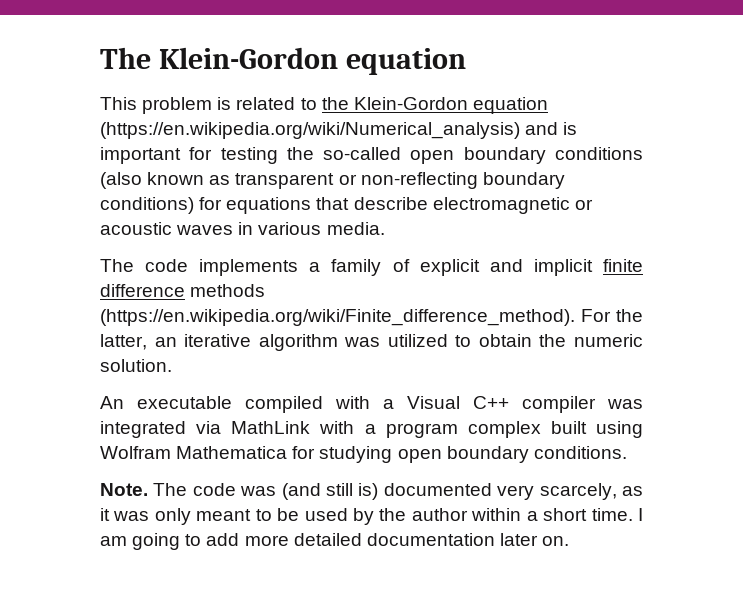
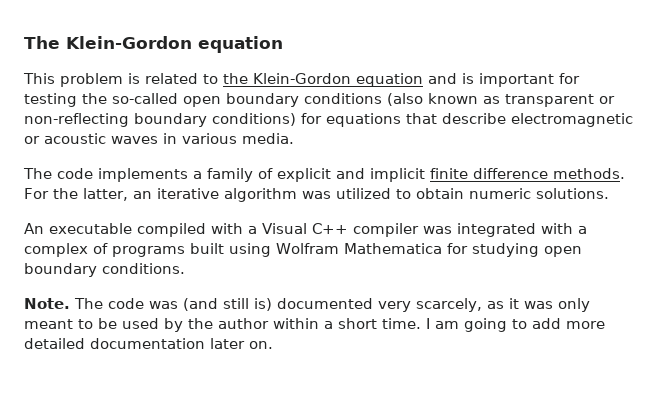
[100,122,520,139] (https://en.wikipedia.org/wiki/Numerical_analysis) -> (423, 80) none
[190,284,266,297] [100,309,575,326] methods (https://en.wikipedia.org/wiki/Finite_difference_method). -> [553,168,625,179] methods.
[539,334,643,347] [100,359,172,372] the numeric solution. -> [469,188,609,199] numeric solutions.
[196,421,541,438] via MathLink with a program complex -> [541,223,587,234] [24,243,185,257] with a complex of programs

